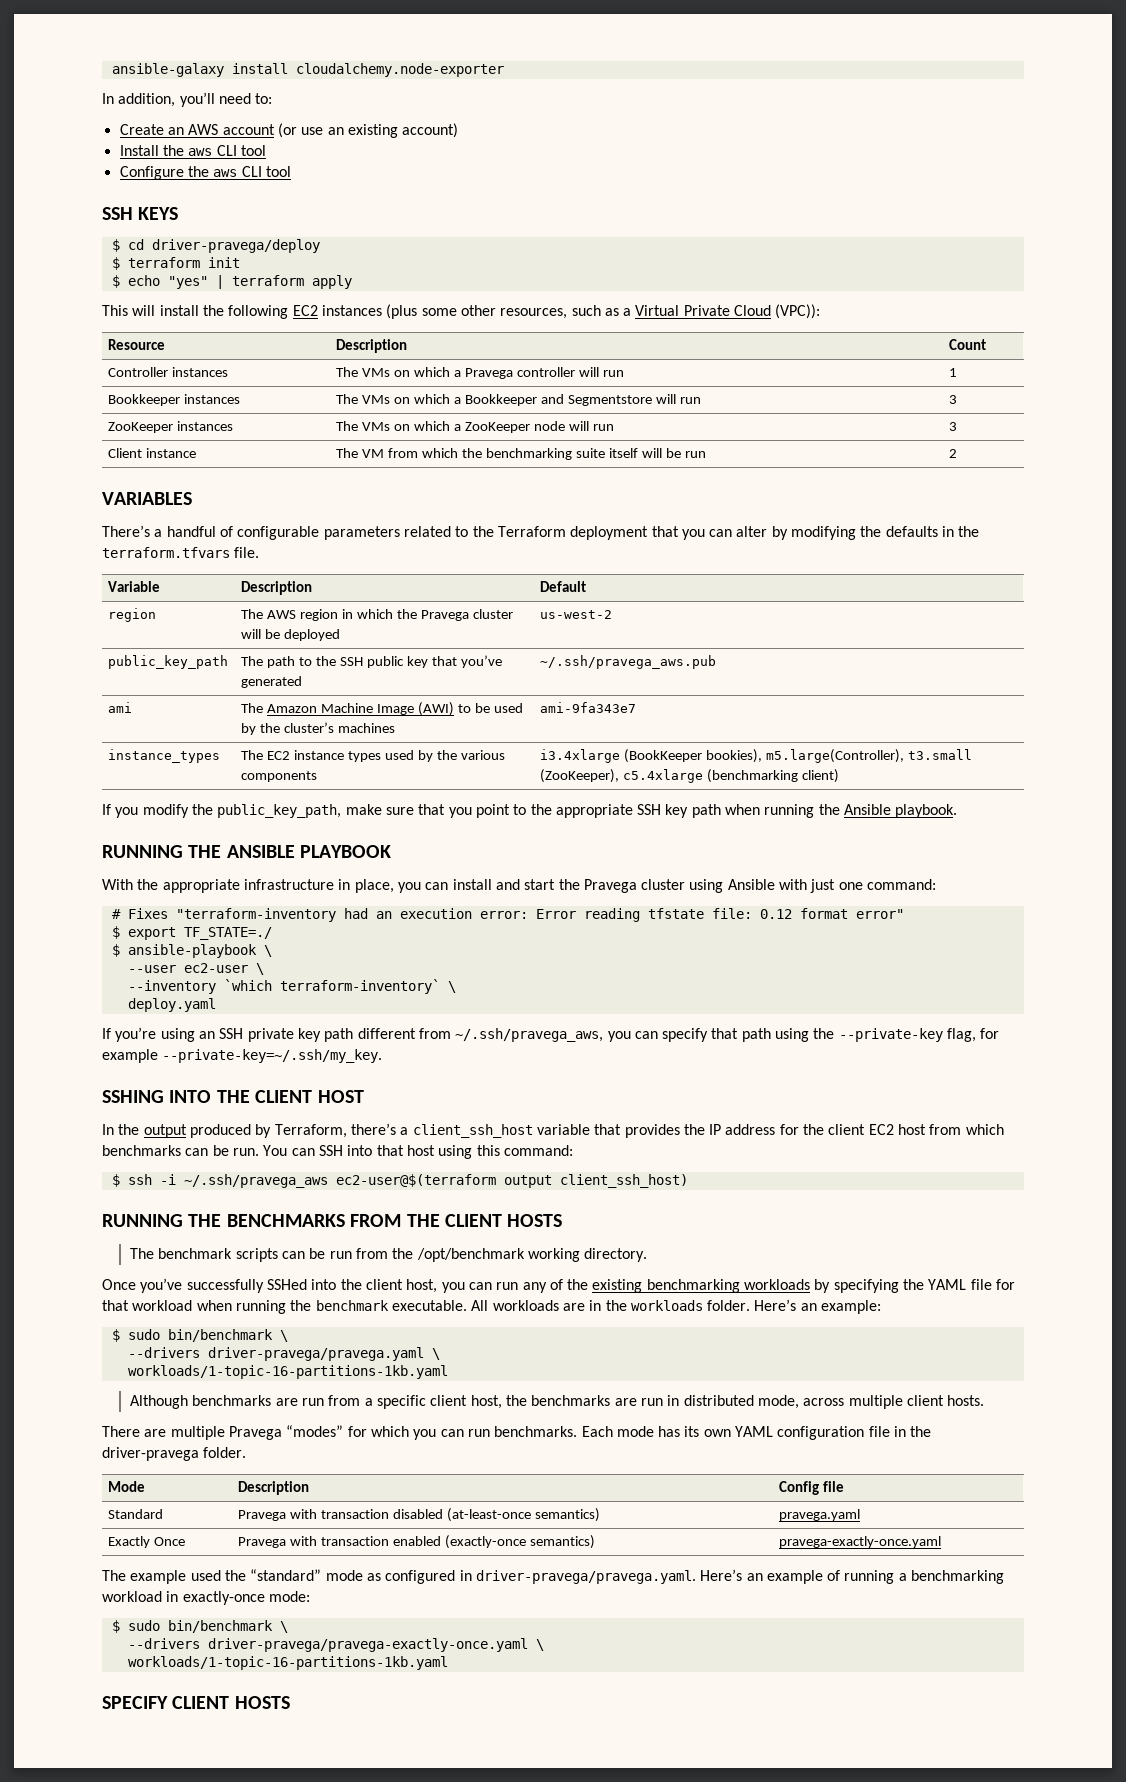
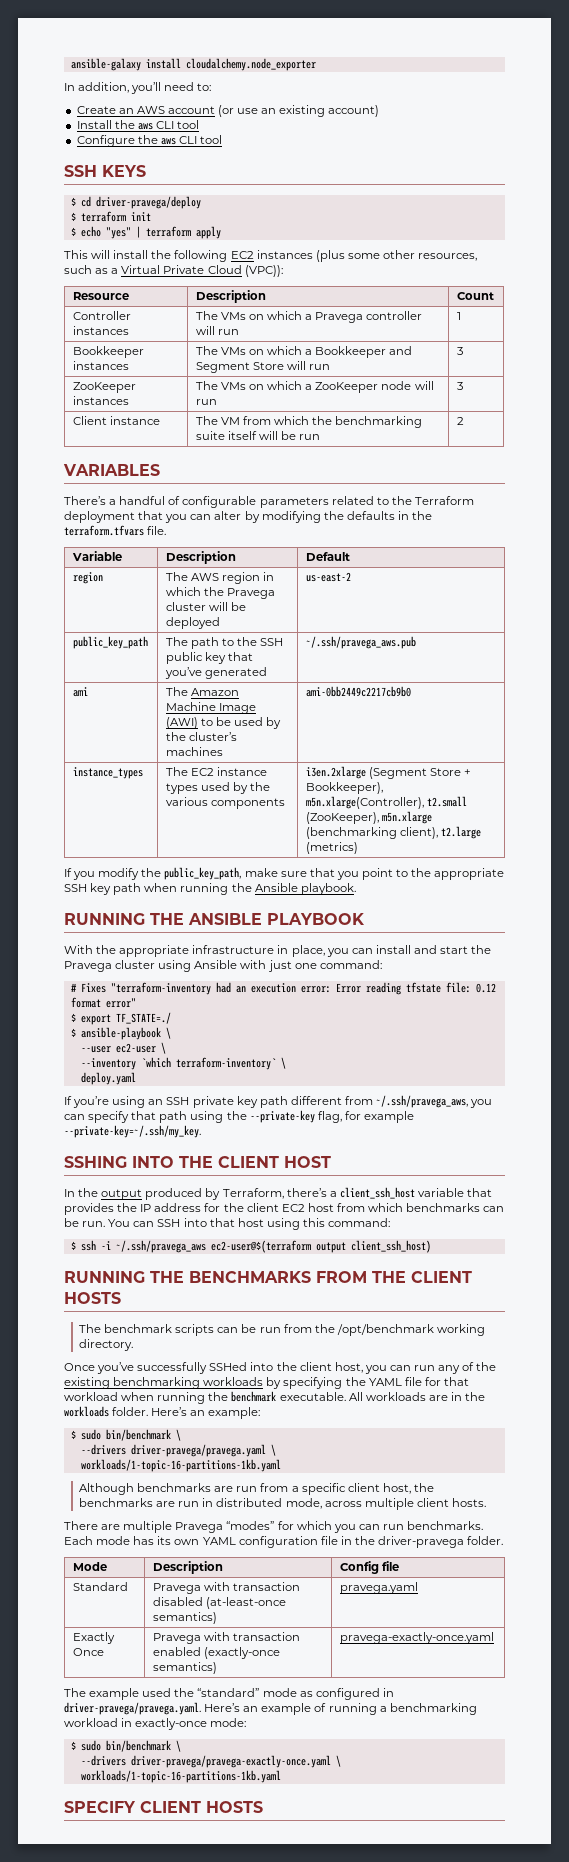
[295,63,504,77] cloudalchemy.node-exporter -> [185,58,316,71] cloudalchemy.node_exporter
[567,395,652,406] Segmentstore -> [195,362,284,373] Segment Store
[540,610,613,619] us-west-2 -> [305,572,351,582] us-east-2
[540,702,637,713] ami-9fa343e7 -> [305,686,411,697] ami-0bb2449c2217cb9b0
[540,749,973,763] [540,769,840,783] i3.4xlarge (BookKeeper bookies), m5.large(Controller), t3.small (ZooKeeper), c5.4xlarge (benchmarking client) -> [305,766,472,779] [305,782,383,794] [305,796,467,809] [305,811,432,824] [305,826,482,839] [305,842,358,854] i3en.2xlarge (Segment Store + Bookkeeper), m5n.xlarge(Controller), t2.small (ZooKeeper), m5n.xlarge (benchmarking client), t2.large (metrics)

